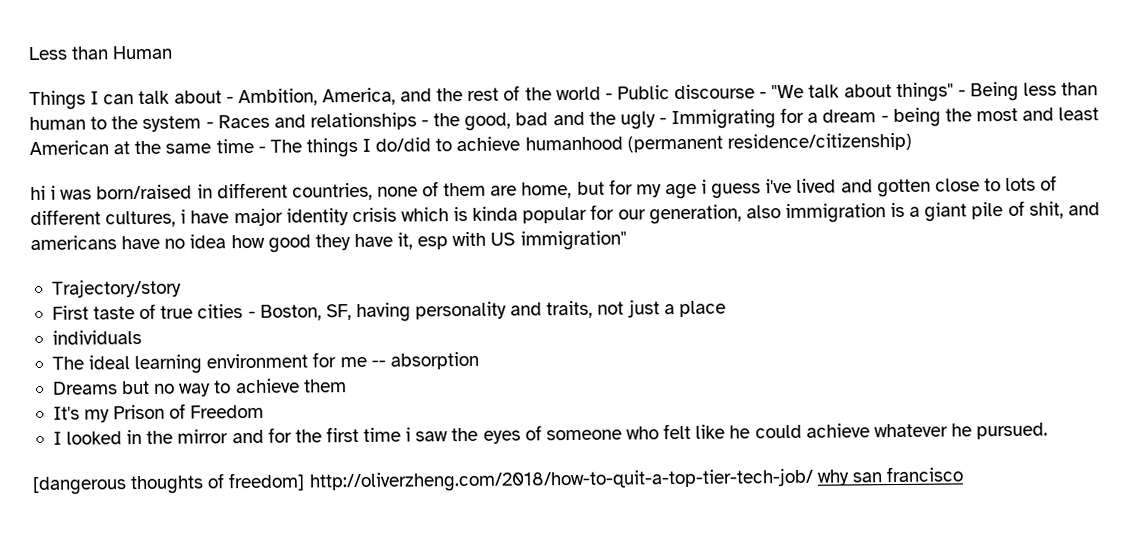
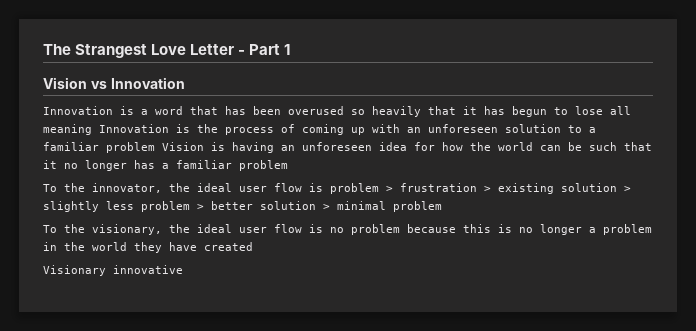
[28,45,174,61] [29,81,1099,111] [29,107,1100,132] [29,132,912,158] [30,175,1058,201] [30,200,1100,228] [30,230,627,253] [51,278,182,298] [51,299,726,323] [51,329,142,345] [51,351,479,375] [52,378,347,397] [52,403,265,423] [52,422,1049,445] [32,466,963,496] Less than Human // Things I can talk about - Ambition, America, and the rest of the world - Public discourse - "We talk about things" - Being less than human to the system - Races and relationships - the good, bad and the ugly - Immigrating for a dream - being the most and least American at the same time - The things I do/did to achieve humanhood (permanent residence/citizenship) // hi i was born/raised in different countries, none of them are home, but for my age i guess i've lived and gotten close to lots of different cultures, i have major identity crisis which is kinda popular for our generation, also immigration is a giant pile of shit, and americans have no idea how good they have it, esp with US immigration" // Trajectory/story // First taste of true cities - Boston, SF, having personality and traits, not just a place // individuals // The ideal learning environment for me -- absorption // Dreams but no way to achieve them // It's my Prison of Freedom // I looked in the mirror and for the first time i saw the eyes of someone who felt like he could achieve whatever he pursued. // [dangerous thoughts of freedom] http://oliverzheng.com/2018/how-to-quit-a-top-tier-tech-job/ why san francisco -> [43,44,291,58] [43,77,185,89] [43,106,631,117] [43,124,596,135] [43,142,652,153] [43,160,288,171] [43,183,631,194] [43,201,442,212] [43,224,652,235] [43,242,253,253] [43,265,183,276] The Strangest Love Letter - Part 1 // Vision vs Innovation // Innovation is a word that has been overused so heavily that it has begun to lose all meaning Innovation is the process of coming up with an unforeseen solution to a familiar problem Vision is having an unforeseen idea for how the world can be such that it no longer has a familiar problem // To the innovator, the ideal user flow is problem > frustration > existing solution > slightly less problem > better solution > minimal problem // To the visionary, the ideal user flow is no problem because this is no longer a problem in the world they have created // Visionary innovative

